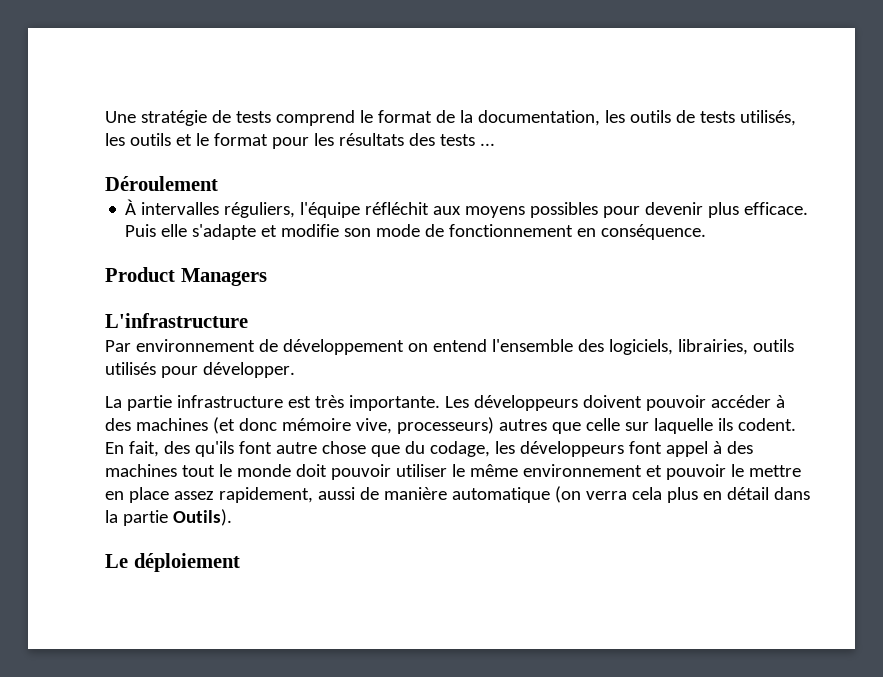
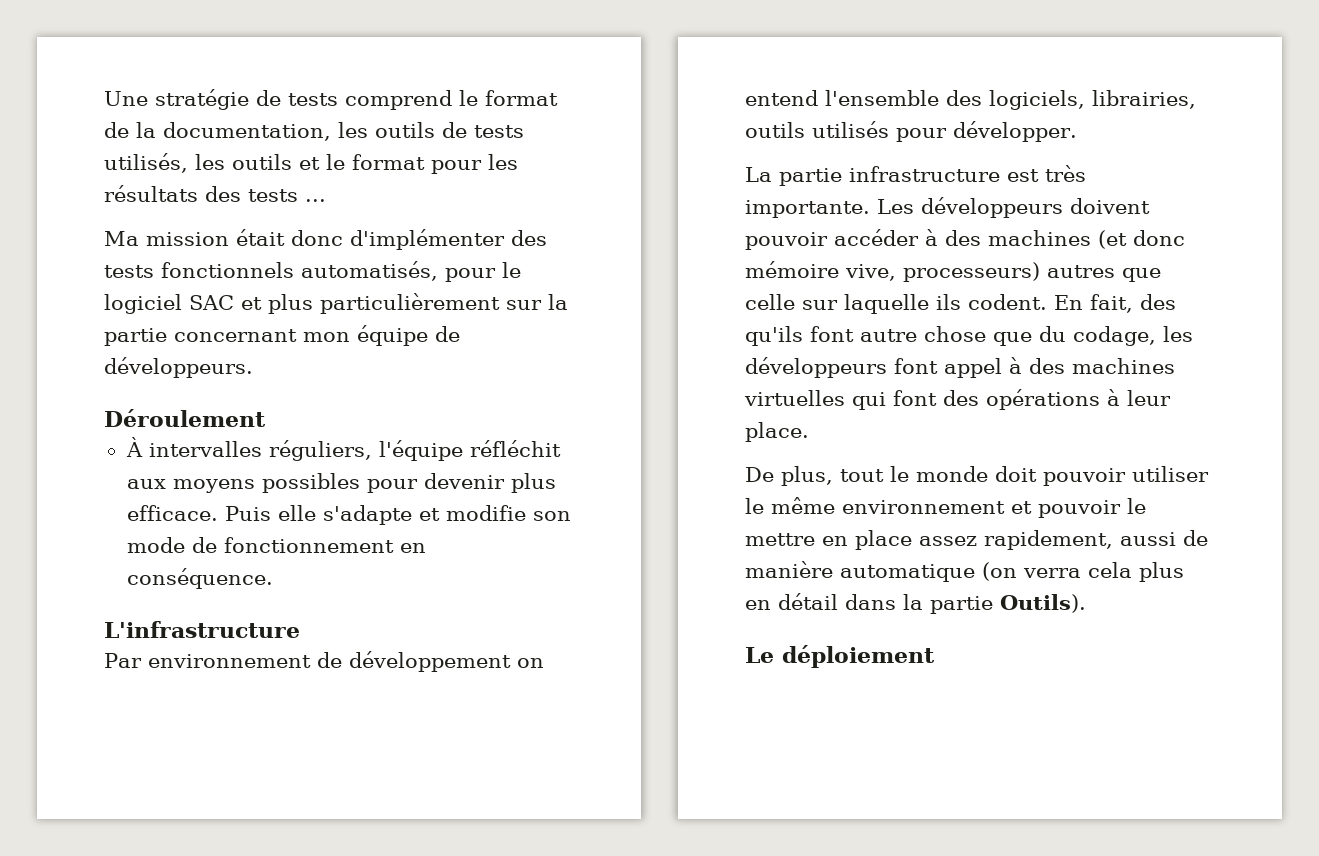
(495, 144) none -> [104,229,547,250] [104,261,521,282] [104,293,568,314] [104,325,460,346] [104,357,253,378] // Ma mission était donc d'implémenter des tests fonctionnels automatisés, pour le logiciel SAC et plus particulièrement sur la partie concernant mon équipe de développeurs.
[105,267,267,286] // Product Managers -> (273, 578) none
(177, 470) none -> [744,389,1171,410] [745,422,809,442] [745,466,833,486] virtuelles qui font des opérations à leur place. // De plus,

